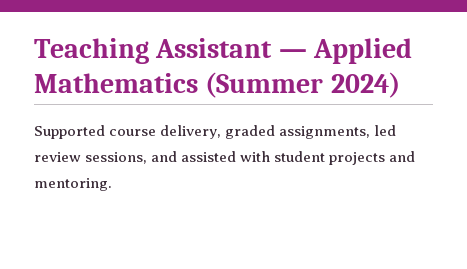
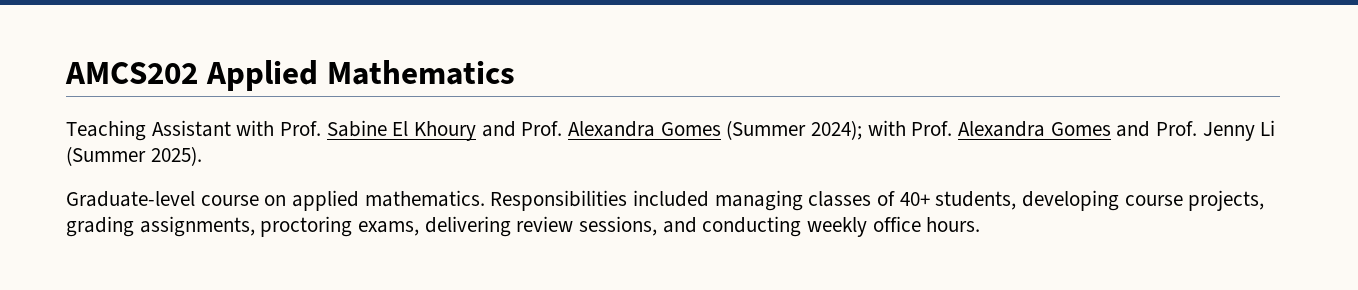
[34,38,413,64] [34,72,400,98] [34,125,397,139] [34,151,416,165] [34,178,112,191] Teaching Assistant — Applied Mathematics (Summer 2024) // Supported course delivery, graded assignments, led review sessions, and assisted with student projects and mentoring. -> [65,60,515,91] [66,120,1276,141] [66,146,202,166] [66,190,1265,211] [66,216,981,237] AMCS202 Applied Mathematics // Teaching Assistant with Prof. Sabine El Khoury and Prof. Alexandra Gomes (Summer 2024); with Prof. Alexandra Gomes and Prof. Jenny Li (Summer 2025). // Graduate-level course on applied mathematics. Responsibilities included managing classes of 40+ students, developing course projects, grading assignments, proctoring exams, delivering review sessions, and conducting weekly office hours.

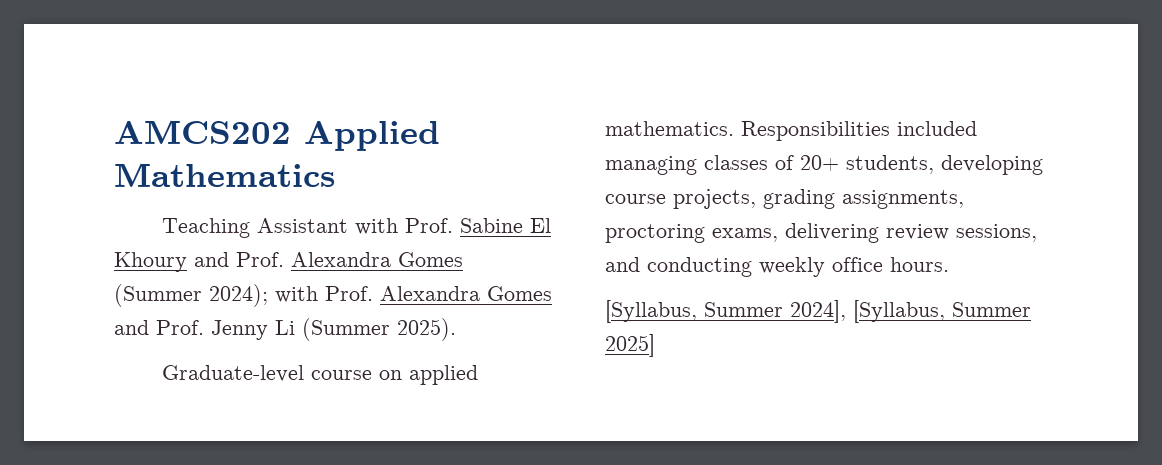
[899,192,930,206] 40+ -> [800,155,839,171] 20+
(981, 224) none -> [605,300,1031,323] [605,334,655,357] // [Syllabus, Summer 2024], [Syllabus, Summer 2025]

